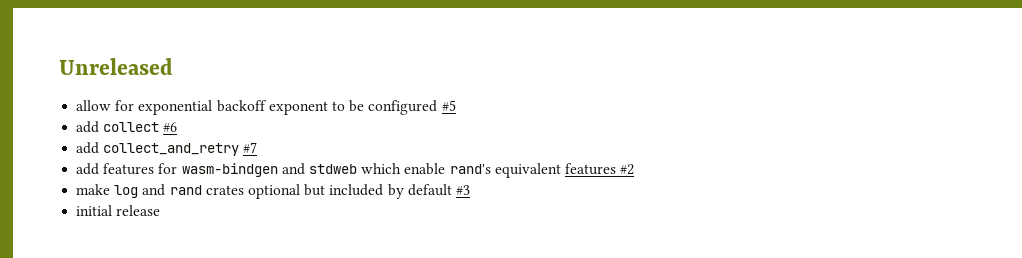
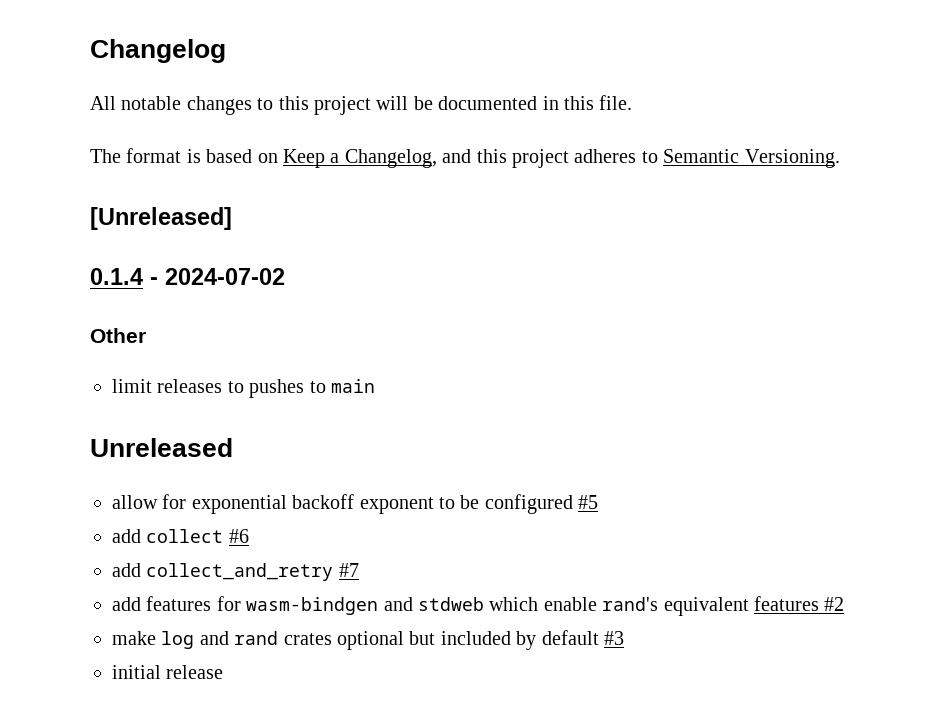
(59, 66) none -> [90,39,226,63] [90,95,633,115] [90,148,840,168] [90,207,232,230] [90,268,285,285] [90,328,146,343] [112,379,375,398] Changelog // All notable changes to this project will be documented in this file. // The format is based on Keep a Changelog, and this project adheres to Semantic Versioning. // [Unreleased] // 0.1.4 - 2024-07-02 // Other // limit releases to pushes to main //

